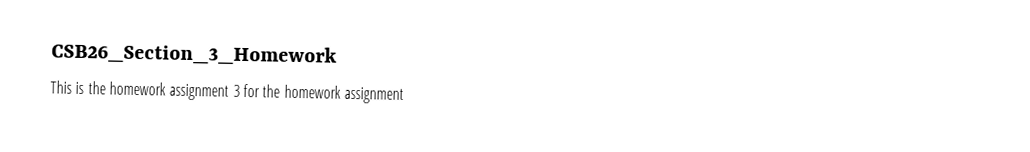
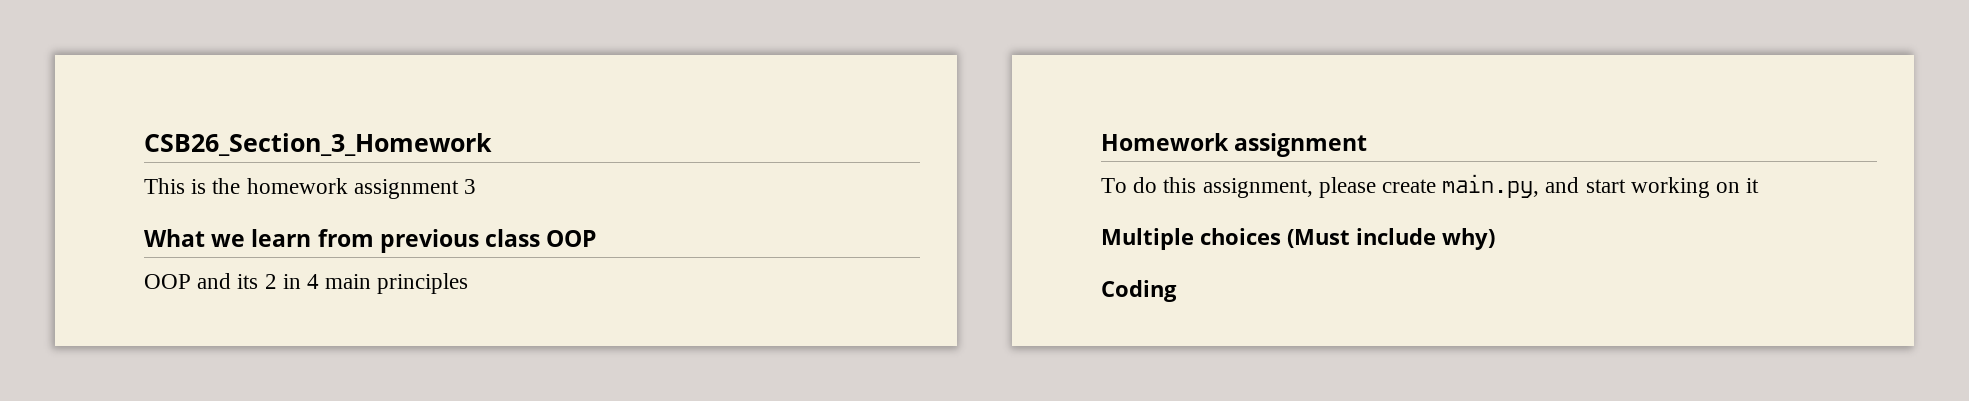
[242,83,404,104] for the homework assignment -> [144,229,597,253] [144,273,469,294] [1101,133,1368,157] [1101,174,1760,198] [1101,228,1495,250] [1101,280,1177,302] // What we learn from previous class OOP // OOP and its 2 in 4 main principles // Homework assignment // To do this assignment, please create main.py, and start working on it // Multiple choices (Must include why) // Coding

